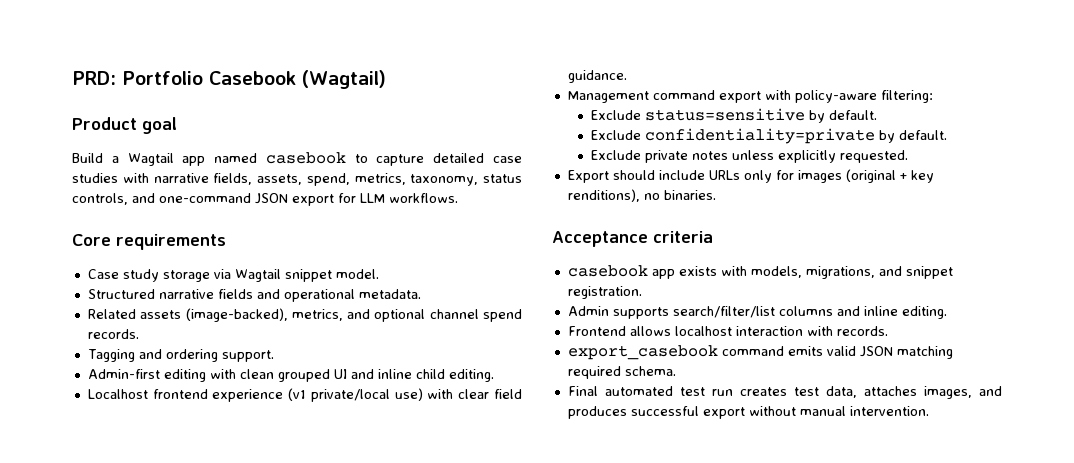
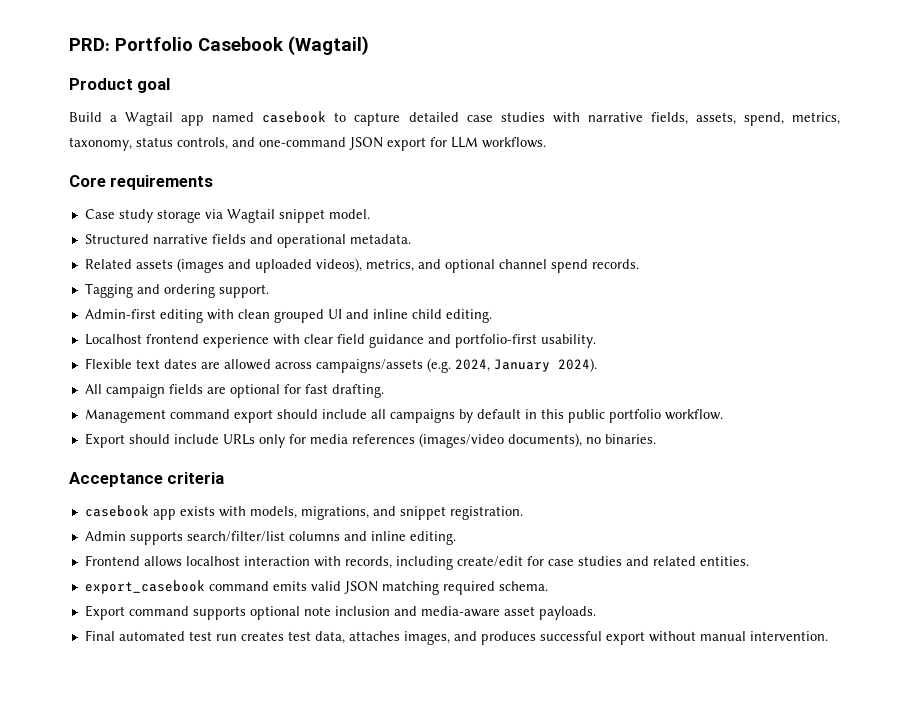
[185,308,288,322] (image-backed), -> [176,258,362,273] (images and uploaded videos),
[288,388,523,402] [567,70,627,83] [567,90,933,103] [590,108,877,123] [590,128,947,144] [590,150,908,163] (v1 private/local use) with clear field guidance. // Management command export with policy-aware filtering: // Exclude status=sensitive by default. // Exclude confidentiality=private by default. // Exclude private notes unless explicitly requested. -> [272,334,596,348] [84,358,597,373] [84,384,384,398] [84,409,723,423] with clear field guidance and portfolio-first usability. // Flexible text dates are allowed across campaigns/assets (e.g. 2024, January 2024). // All campaign fields are optional for fast drafting. // Management command export should include all campaigns by default in this public portfolio workflow.
[797,169,934,183] [567,189,640,202] images (original + key renditions), -> [309,433,582,448] media references (images/video documents),
[836,326,888,336] records. -> [344,556,749,570] records, including create/edit for case studies and related entities.
(676, 371) none -> [84,605,596,620] // Export command supports optional note inclusion and media-aware asset payloads.

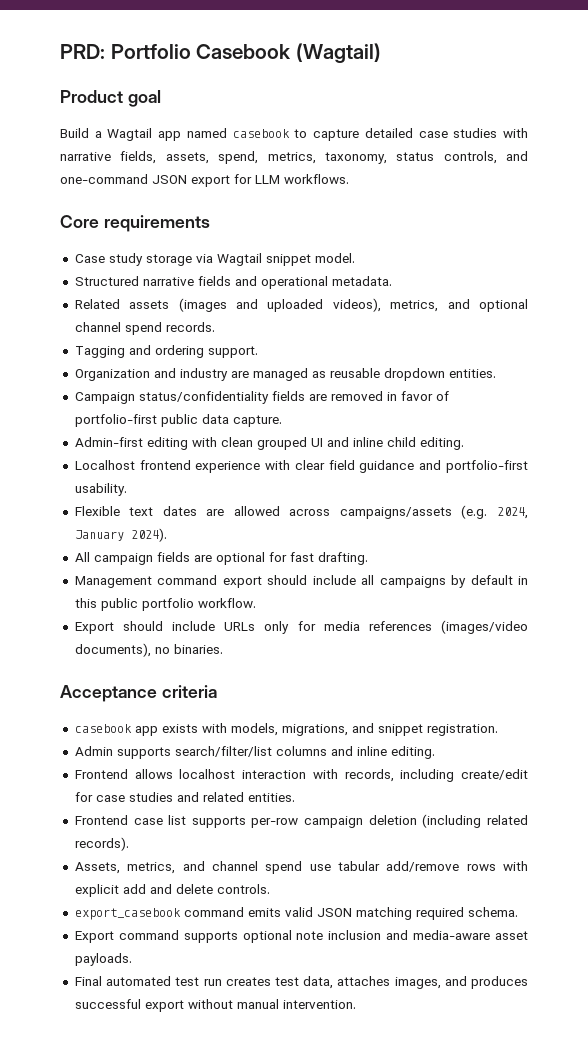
(269, 291) none -> [74,368,496,381] [74,391,449,404] [74,414,282,427] // Organization and industry are managed as reusable dropdown entities. // Campaign status/confidentiality fields are removed in favor of portfolio-first public data capture.
(749, 561) none -> [74,814,528,828] [74,837,129,851] [74,861,529,874] [74,884,270,897] // Frontend case list supports per-row campaign deletion (including related records). // Assets, metrics, and channel spend use tabular add/remove rows with explicit add and delete controls.

